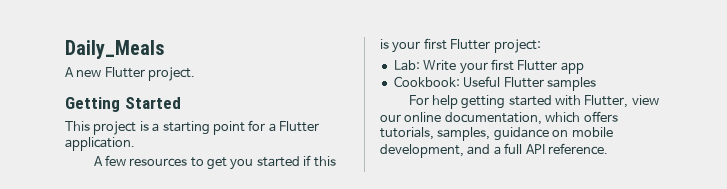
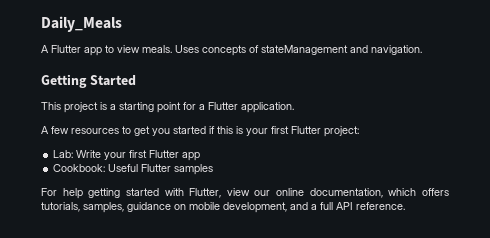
[76,67,196,81] new Flutter project. -> [51,45,422,56] Flutter app to view meals. Uses concepts of stateManagement and navigation.

